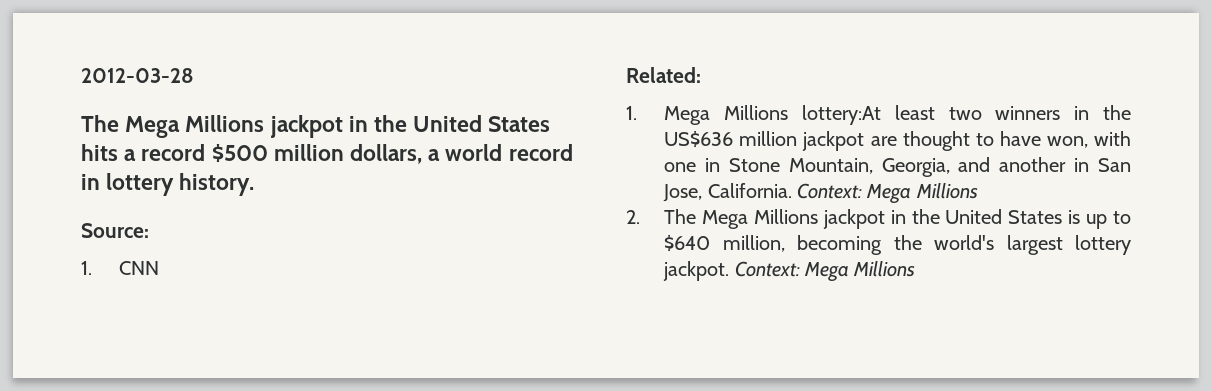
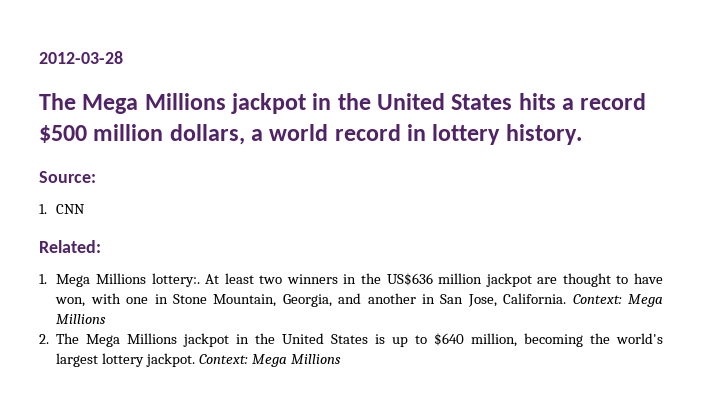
[801,105,881,125] lottery:At -> [151,273,220,287] lottery:. At

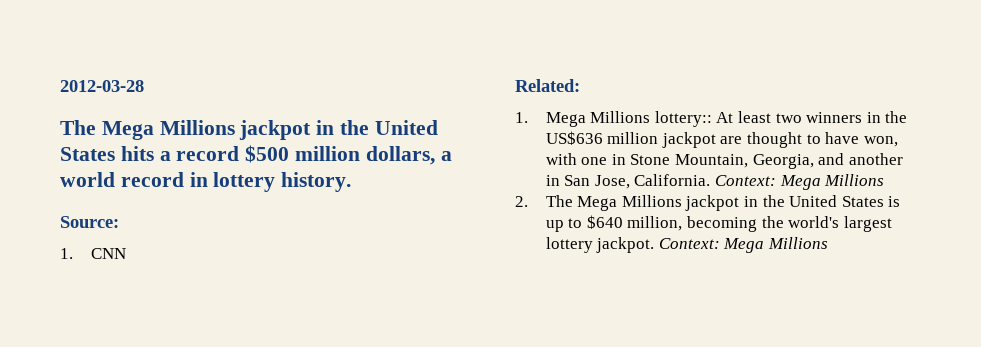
[151,273,200,287] lottery:. -> [654,111,712,127] lottery::

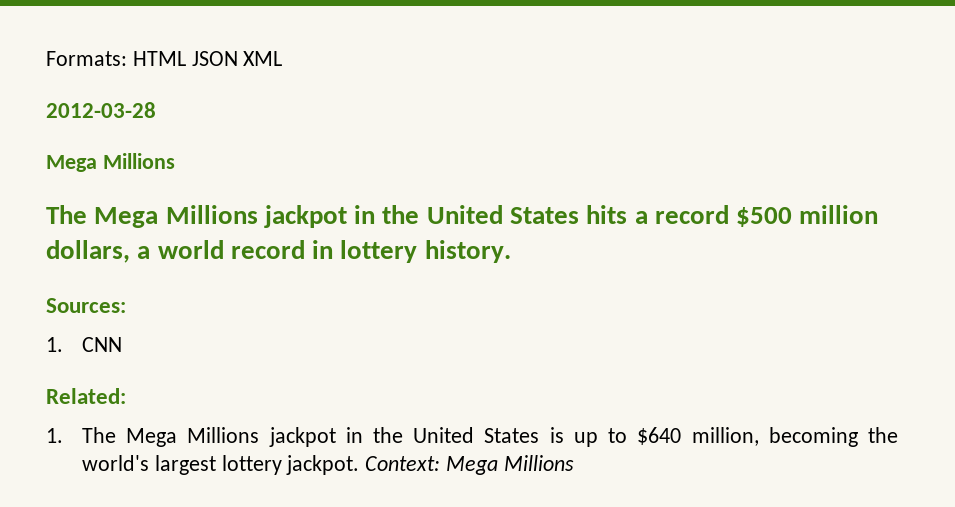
(60, 86) none -> [46,51,283,66] Formats: HTML JSON XML //
(144, 86) none -> [46,153,175,172] // Mega Millions
[60,216,119,228] Source: -> [46,298,126,313] Sources:
[545,111,908,127] [545,131,898,148] [545,153,903,169] [545,174,885,190] [515,196,528,207] Mega Millions lottery:: At least two winners in the US$636 million jackpot are thought to have won, with one in Stone Mountain, Georgia, and another in San Jose, California. Context: Mega Millions // 2. -> (63, 435) none

